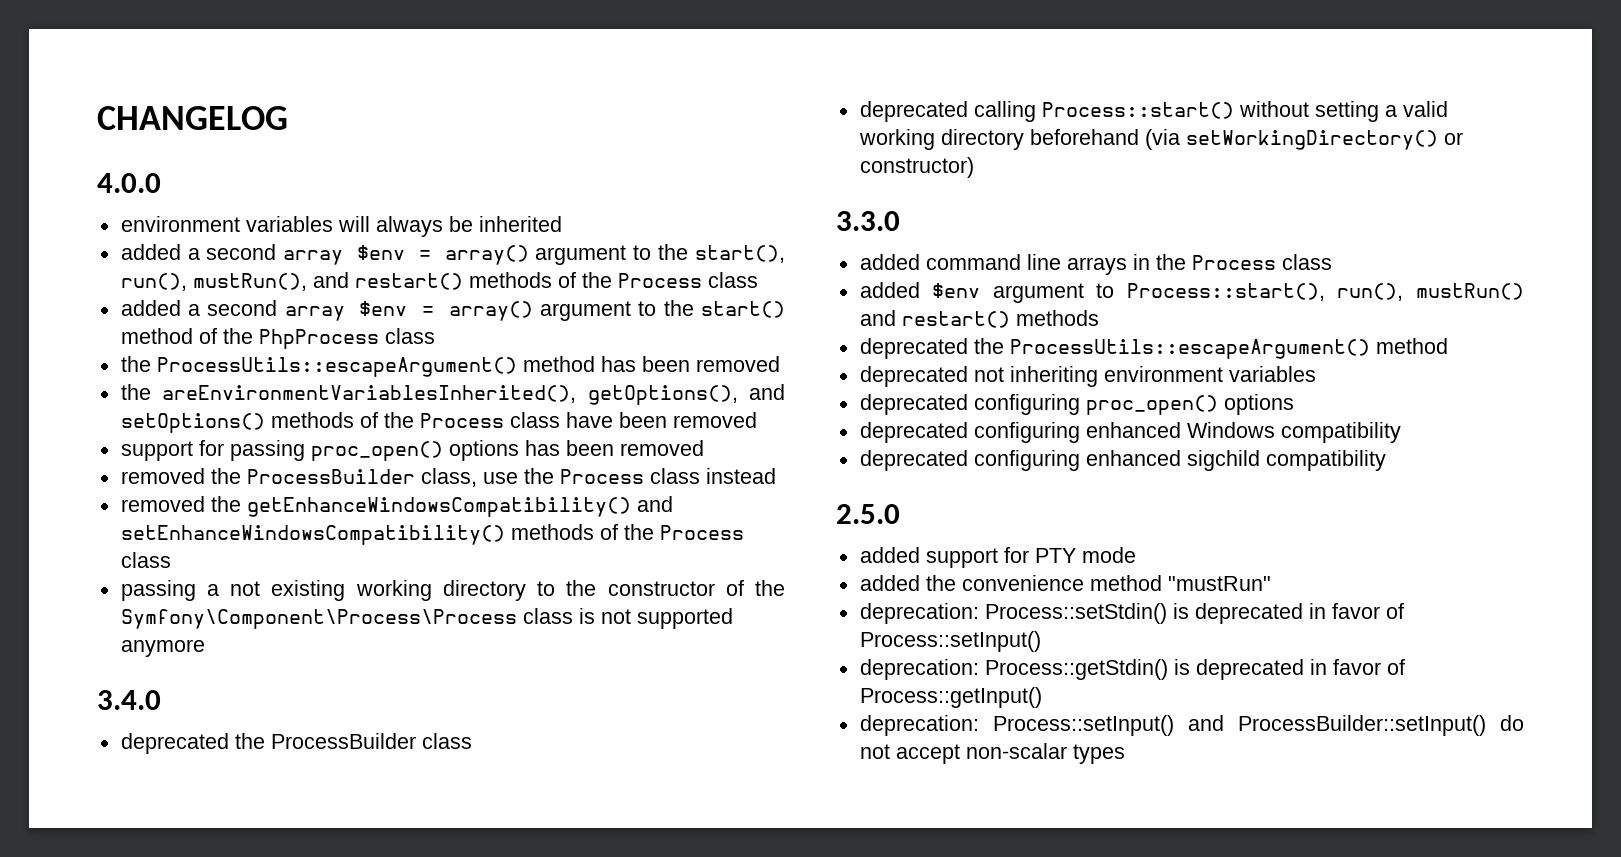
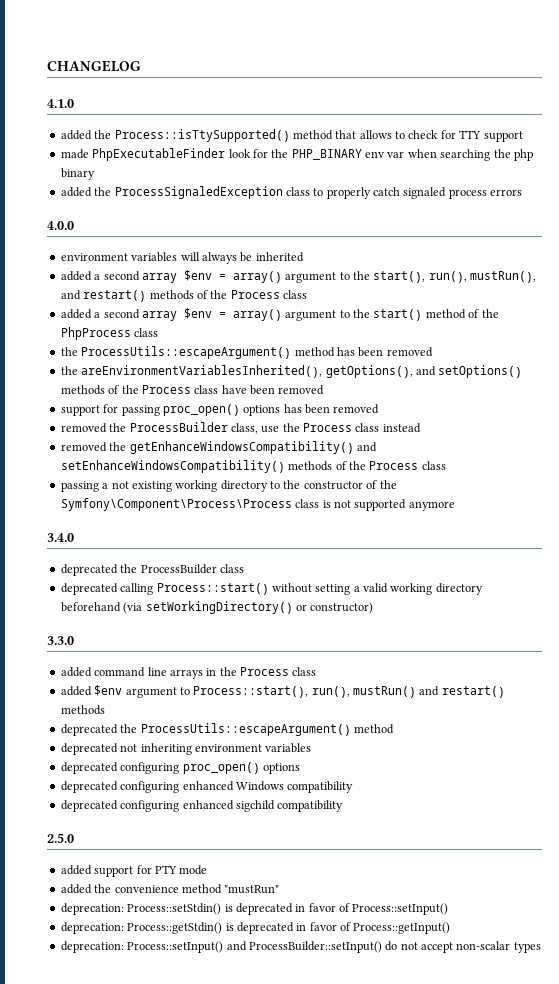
(288, 118) none -> [47,99,74,108] [60,129,523,142] [60,148,533,161] [60,168,95,180] [60,186,523,199] // 4.1.0 // added the Process::isTtySupported() method that allows to check for TTY support // made PhpExecutableFinder look for the PHP_BINARY env var when searching the php binary // added the ProcessSignaledException class to properly catch signaled process errors

